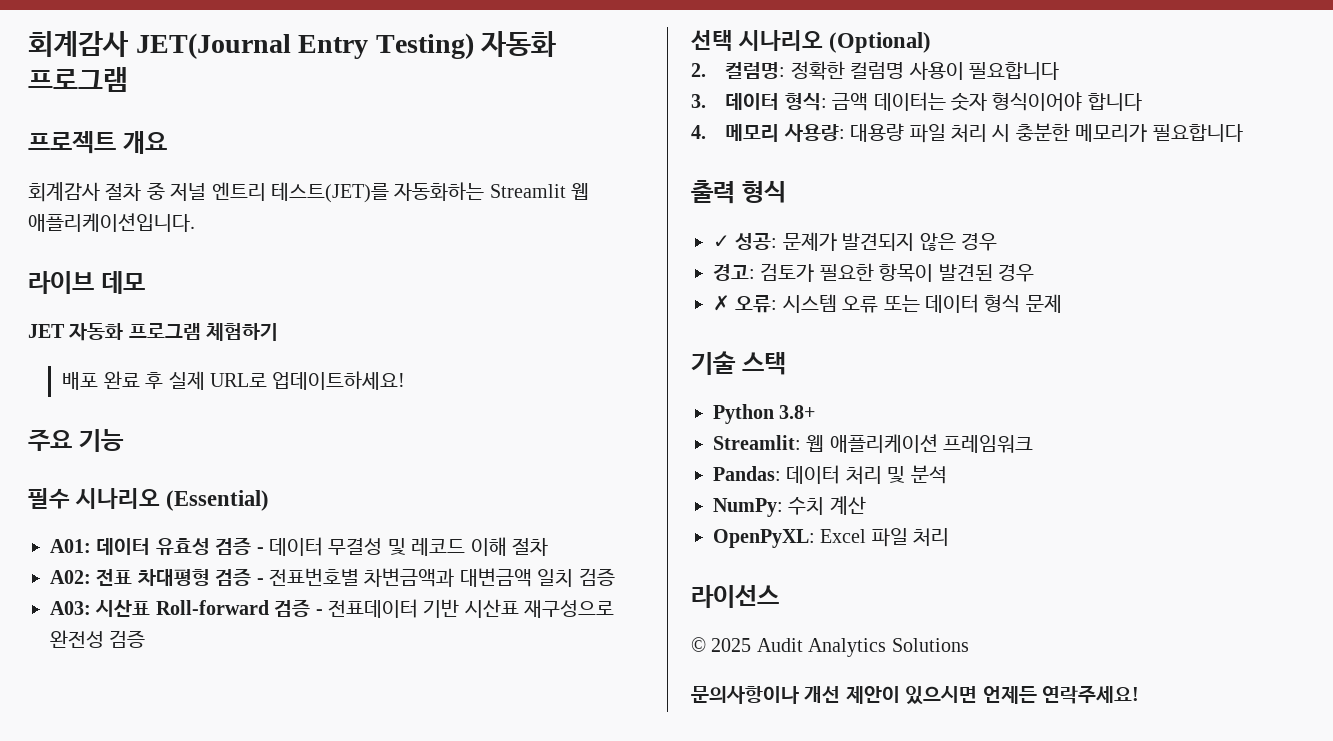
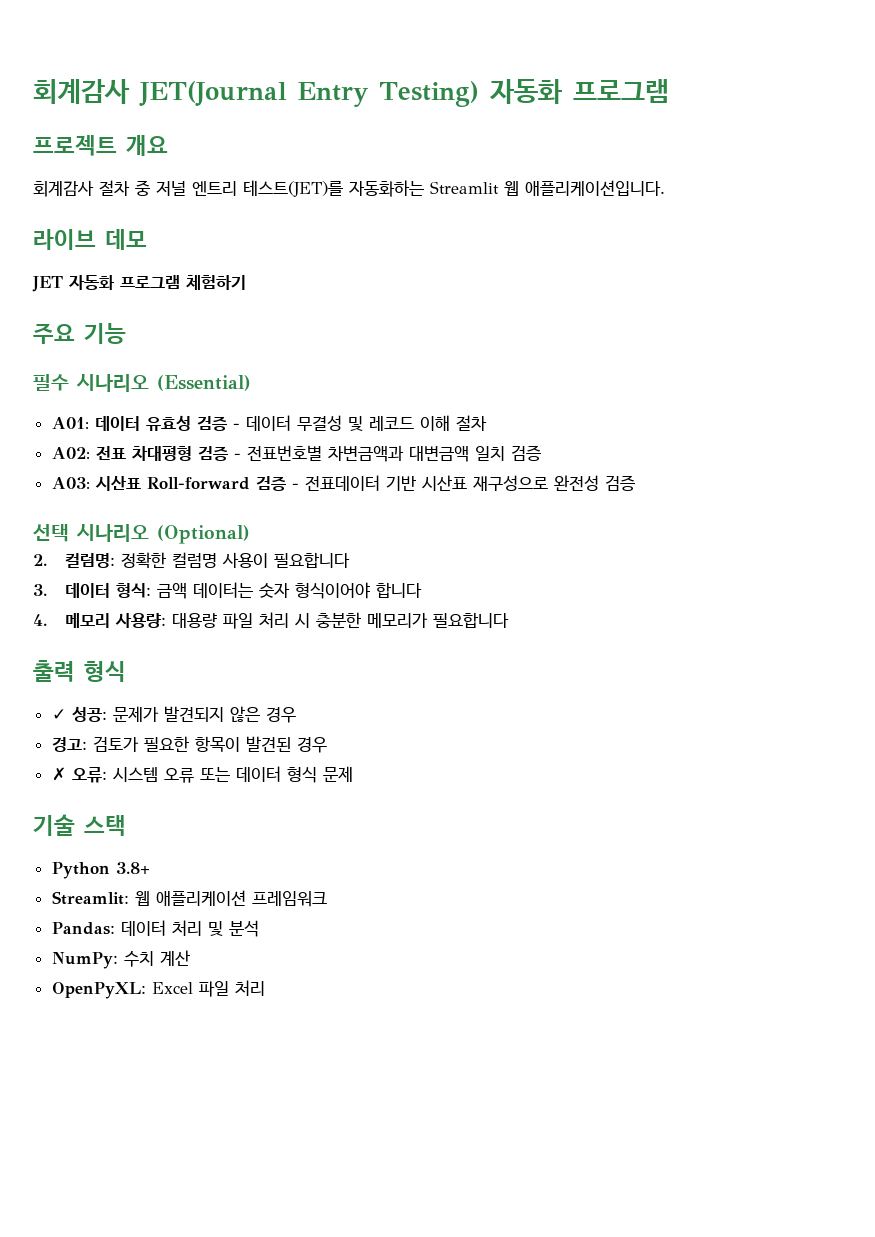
[62,371,406,390] // 배포 완료 후 실제 URL로 업데이트하세요! -> (246, 282) none
[691,585,779,608] [691,637,969,657] [691,685,1139,704] // 라이선스 // © 2025 Audit Analytics Solutions // 문의사항이나 개선 제안이 있으시면 언제든 연락주세요! -> (265, 988) none

